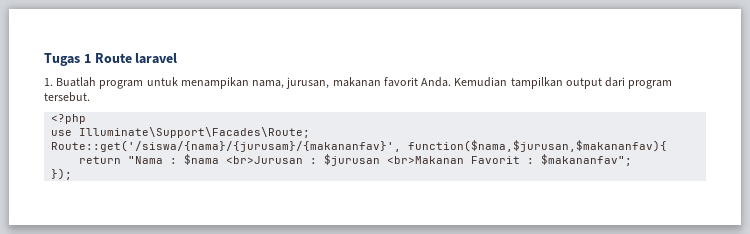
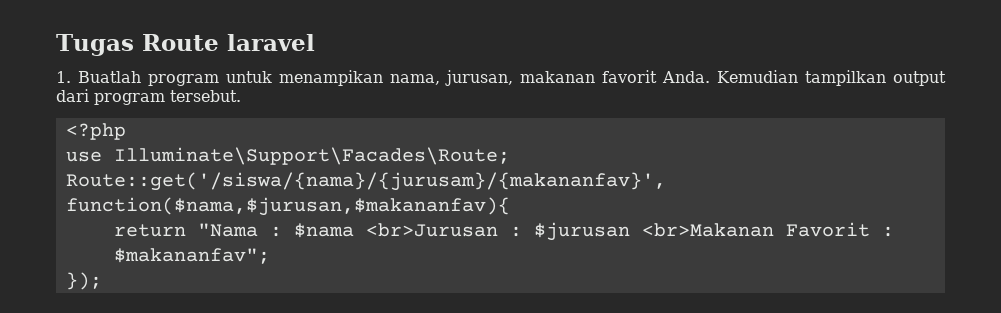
[83,54,91,63] 1 -> (134, 45) none

